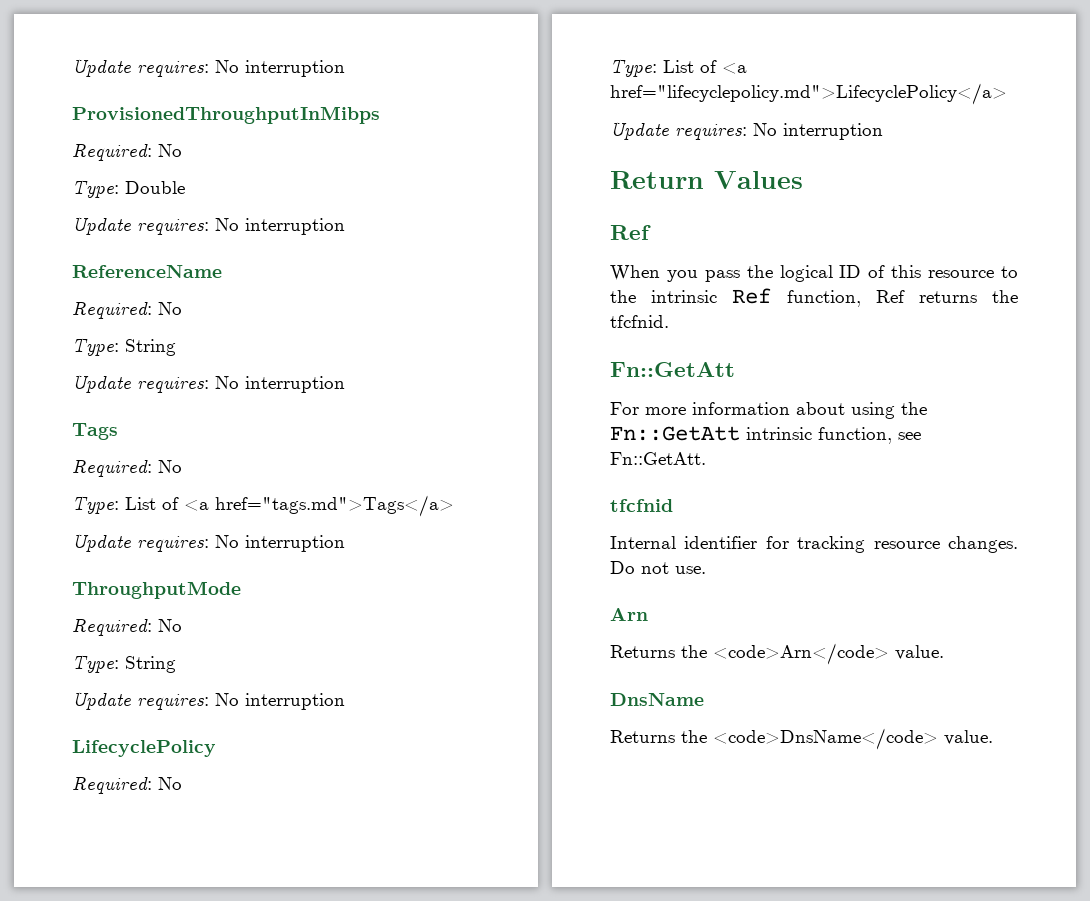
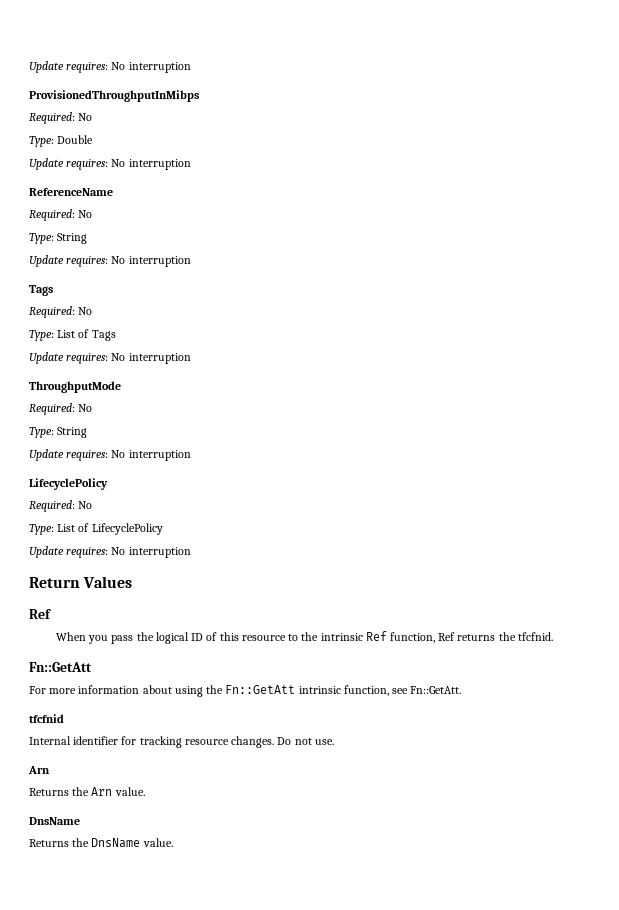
[184,495,454,517] <a href="tags.md">Tags</a> -> [91,330,116,341] Tags
[722,62,747,74] [610,83,1007,105] <a href="lifecyclepolicy.md">LifecyclePolicy</a> -> [91,523,163,535] LifecyclePolicy
[713,643,889,665] <code>Arn</code> -> [91,787,113,796] Arn
[713,728,938,750] <code>DnsName</code> -> [91,838,141,848] DnsName

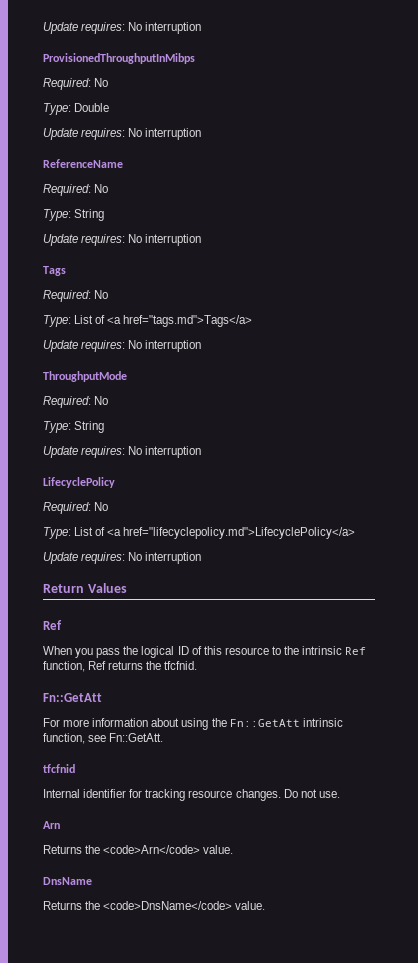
[91,330,116,341] Tags -> [107,315,253,327] <a href="tags.md">Tags</a>
[91,523,163,535] LifecyclePolicy -> [107,527,356,539] <a href="lifecyclepolicy.md">LifecyclePolicy</a>
[91,787,113,796] Arn -> [103,845,201,854] <code>Arn</code>
[91,838,141,848] DnsName -> [103,901,233,910] <code>DnsName</code>

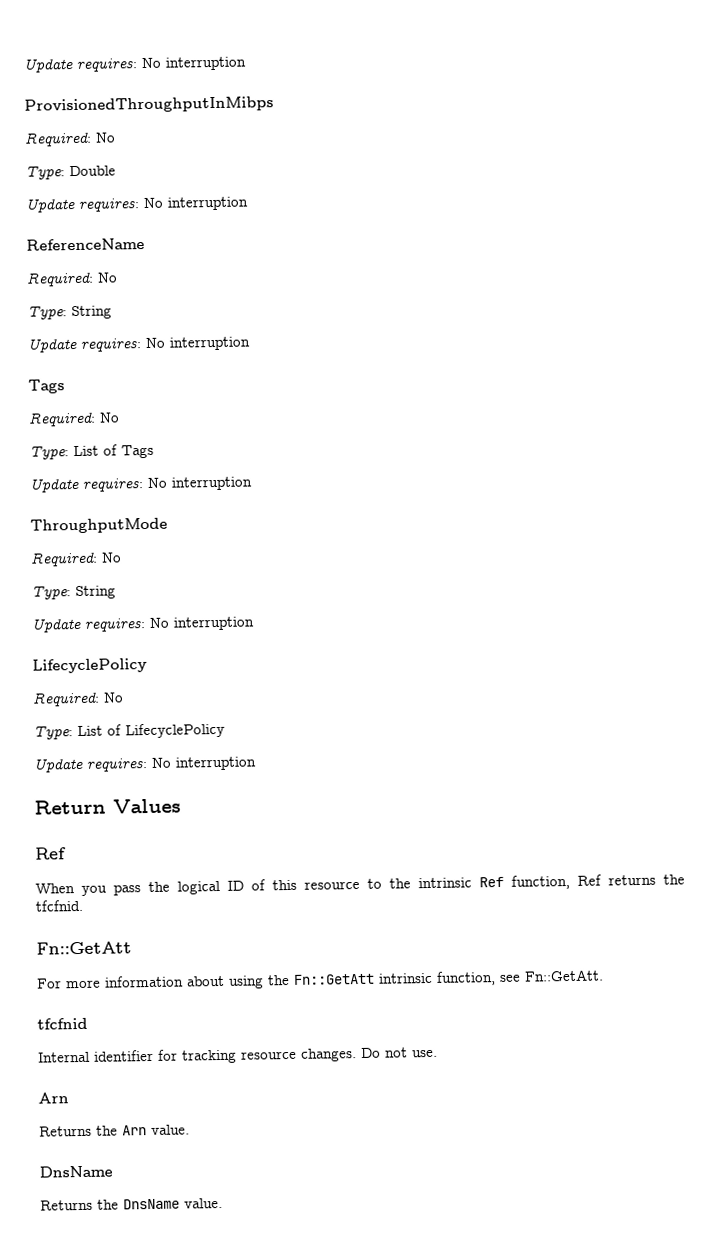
[107,315,253,327] <a href="tags.md">Tags</a> -> [121,444,154,459] Tags
[107,527,356,539] <a href="lifecyclepolicy.md">LifecyclePolicy</a> -> [125,722,225,739] LifecyclePolicy
[103,845,201,854] <code>Arn</code> -> [122,1125,147,1136] Arn
[103,901,233,910] <code>DnsName</code> -> [123,1198,180,1210] DnsName

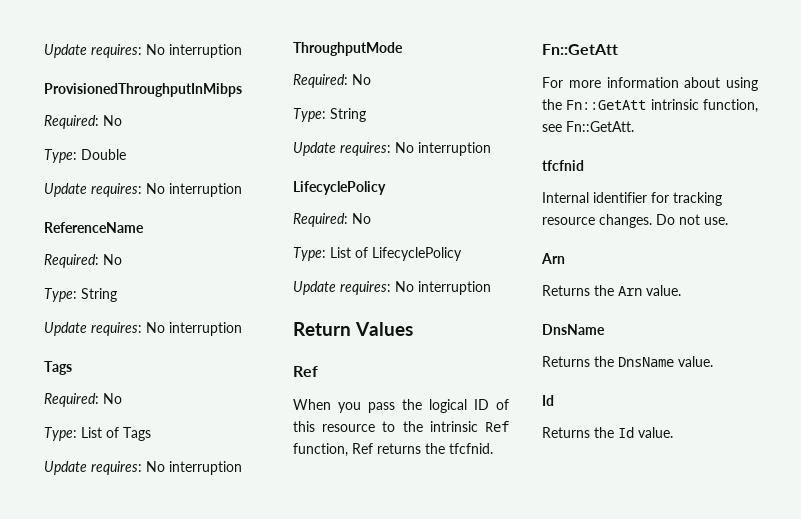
(223, 1203) none -> [542,395,554,406] [542,427,673,438] // Id // Returns the Id value.

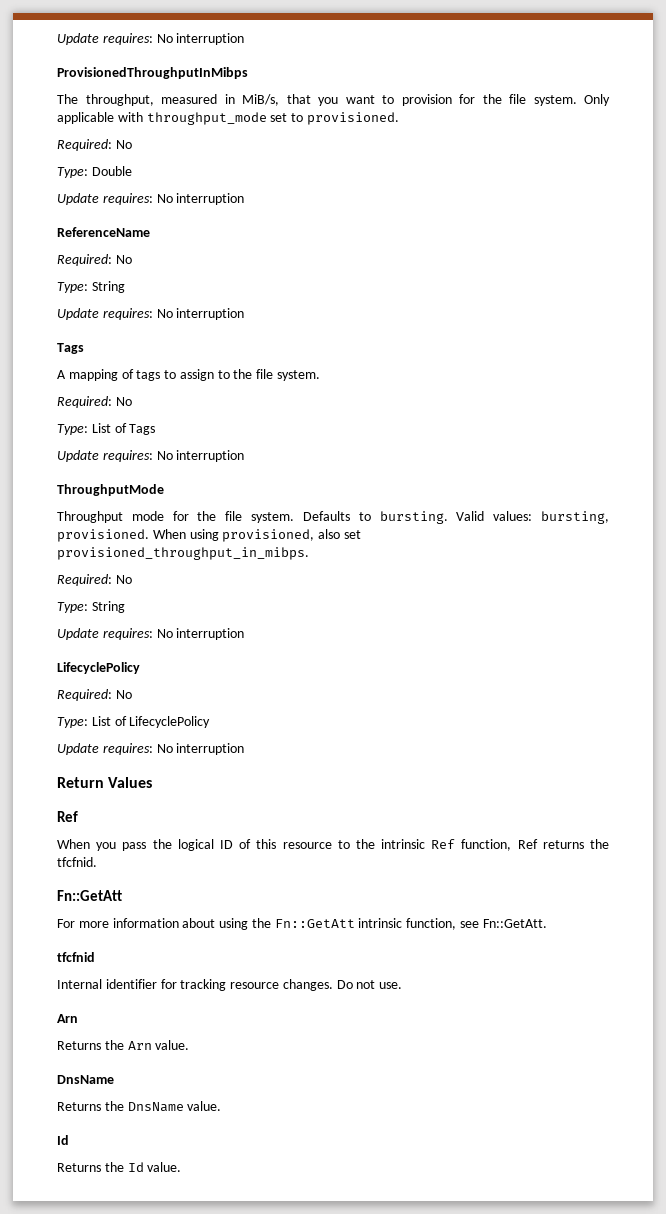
(242, 90) none -> [57,94,610,106] [57,112,399,125] // The throughput, measured in MiB/s, that you want to provision for the file system. Only applicable with throughput_mode set to provisioned.
(72, 368) none -> [57,369,321,381] // A mapping of tags to assign to the file system.
(403, 49) none -> [57,511,609,524] [57,529,361,542] [57,547,309,560] // Throughput mode for the file system. Defaults to bursting. Valid values: bursting, provisioned. When using provisioned, also set provisioned_throughput_in_mibps.

